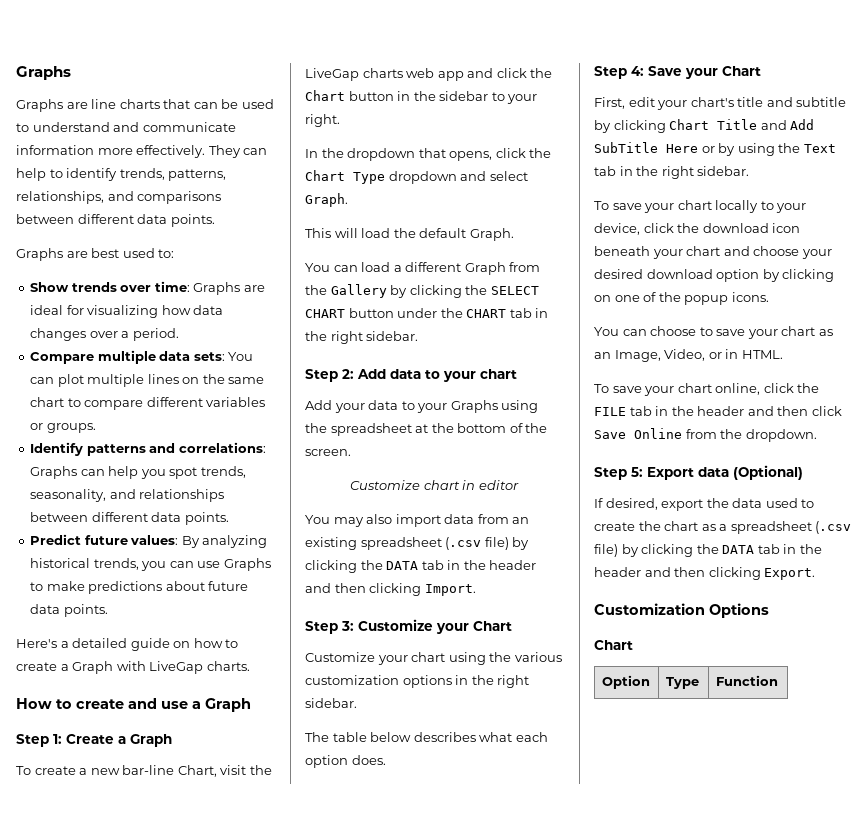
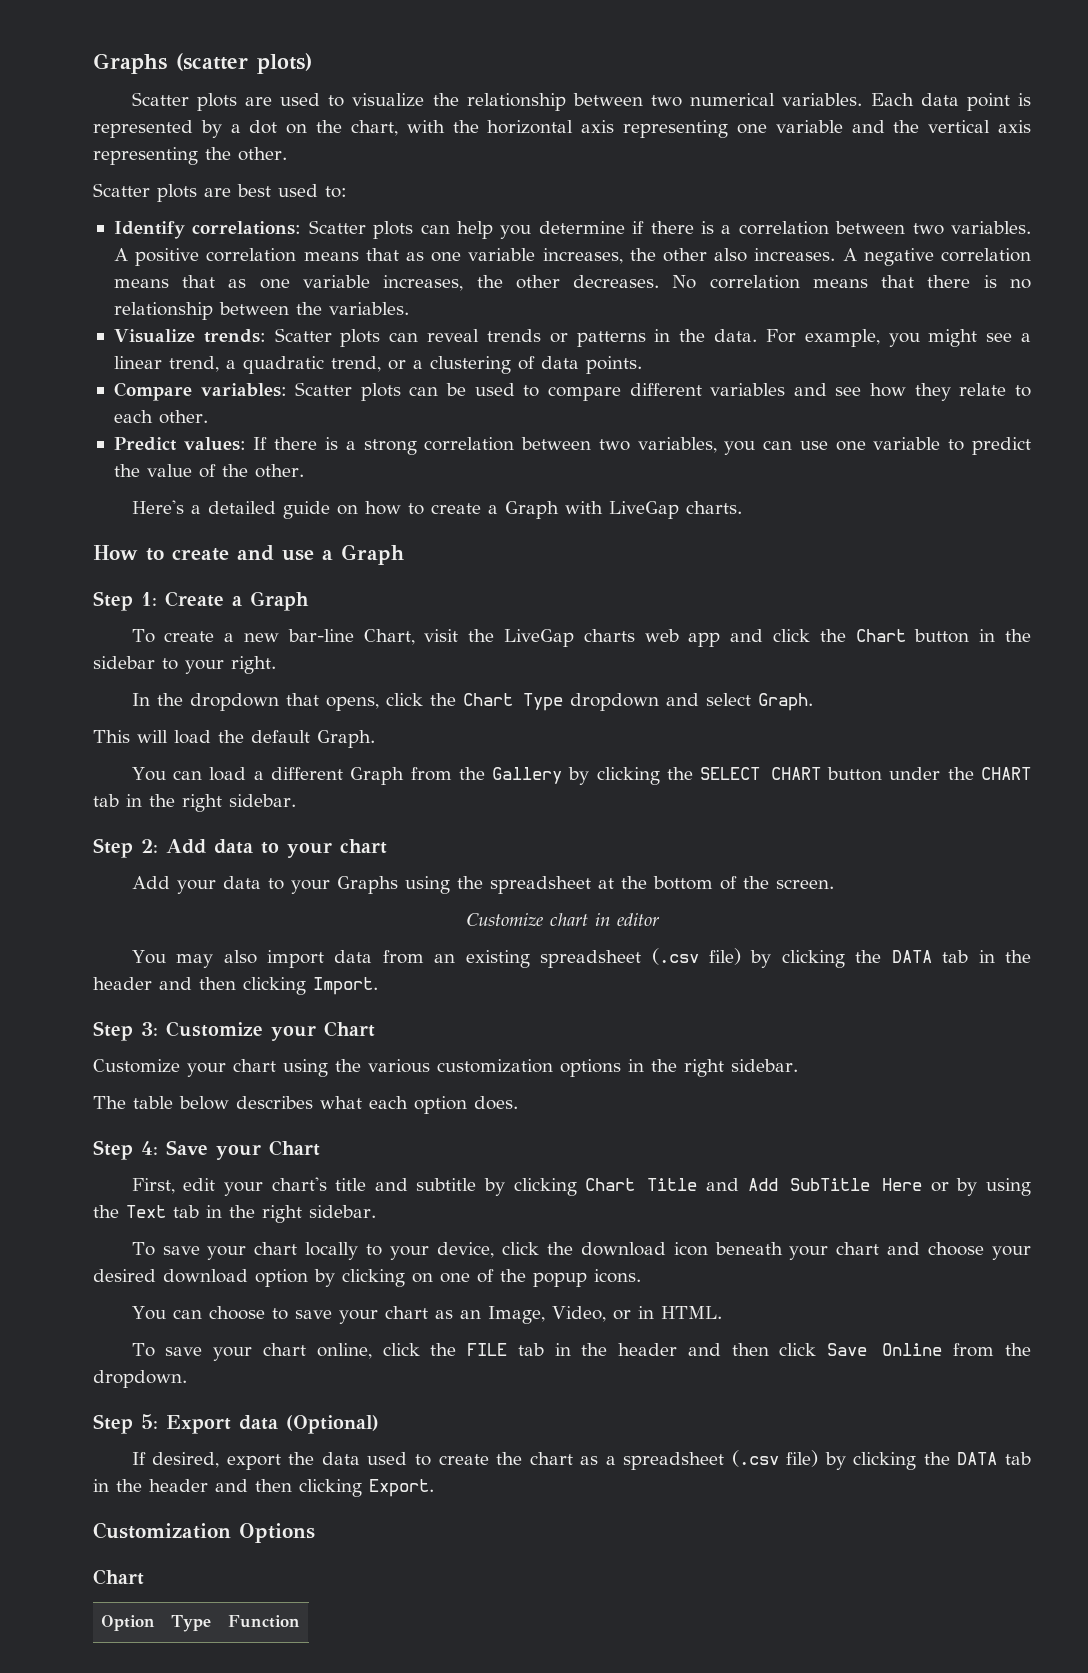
[16,66,71,80] [16,99,274,112] [16,122,236,132] [16,145,268,158] [16,168,227,181] [16,191,222,204] [16,214,215,227] [16,248,175,261] [30,281,265,295] [30,305,224,318] [30,328,179,341] [30,350,254,364] [30,374,265,387] [30,397,266,410] [30,423,96,433] [30,442,266,456] [30,466,246,479] [30,489,225,502] [30,512,229,525] [30,534,268,548] [30,558,271,571] [30,581,249,594] [30,604,108,617] Graphs // Graphs are line charts that can be used to understand and communicate information more effectively. They can help to identify trends, patterns, relationships, and comparisons between different data points. // Graphs are best used to: // Show trends over time: Graphs are ideal for visualizing how data changes over a period. // Compare multiple data sets: You can plot multiple lines on the same chart to compare different variables or groups. // Identify patterns and correlations: Graphs can help you spot trends, seasonality, and relationships between different data points. // Predict future values: By analyzing historical trends, you can use Graphs to make predictions about future data points. -> [93,53,312,74] [131,92,1031,111] [93,120,1032,138] [93,147,287,165] [93,183,347,202] [113,220,1031,239] [113,248,1032,266] [113,275,1031,291] [113,302,409,320] [113,328,1032,347] [113,356,642,374] [113,382,1032,401] [113,410,208,424] [113,437,1031,455] [113,464,304,478] Graphs (scatter plots) // Scatter plots are used to visualize the relationship between two numerical variables. Each data point is represented by a dot on the chart, with the horizontal axis representing one variable and the vertical axis representing the other. // Scatter plots are best used to: // Identify correlations: Scatter plots can help you determine if there is a correlation between two variables. A positive correlation means that as one variable increases, the other also increases. A negative correlation means that as one variable increases, the other decreases. No correlation means that there is no relationship between the variables. // Visualize trends: Scatter plots can reveal trends or patterns in the data. For example, you might see a linear trend, a quadratic trend, or a clustering of data points. // Compare variables: Scatter plots can be used to compare different variables and see how they relate to each other. // Predict values: If there is a strong correlation between two variables, you can use one variable to predict the value of the other.

